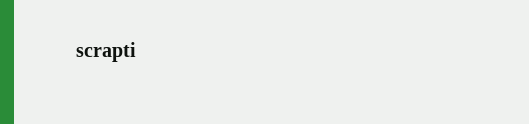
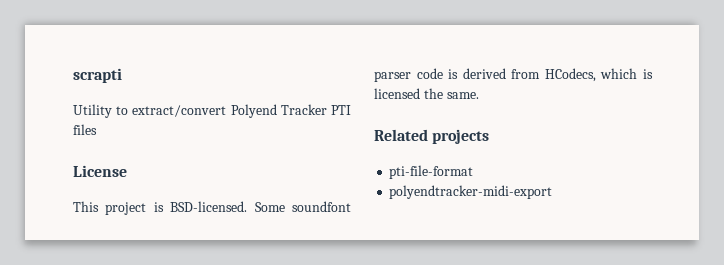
(136, 52) none -> [73,104,352,118] [73,124,97,135] [73,165,127,177] [73,201,351,215] [374,68,653,82] [374,88,479,99] [374,129,490,144] [389,165,474,179] [389,185,553,199] // Utility to extract/convert Polyend Tracker PTI files // License // This project is BSD-licensed. Some soundfont parser code is derived from HCodecs, which is licensed the same. // Related projects // pti-file-format // polyendtracker-midi-export

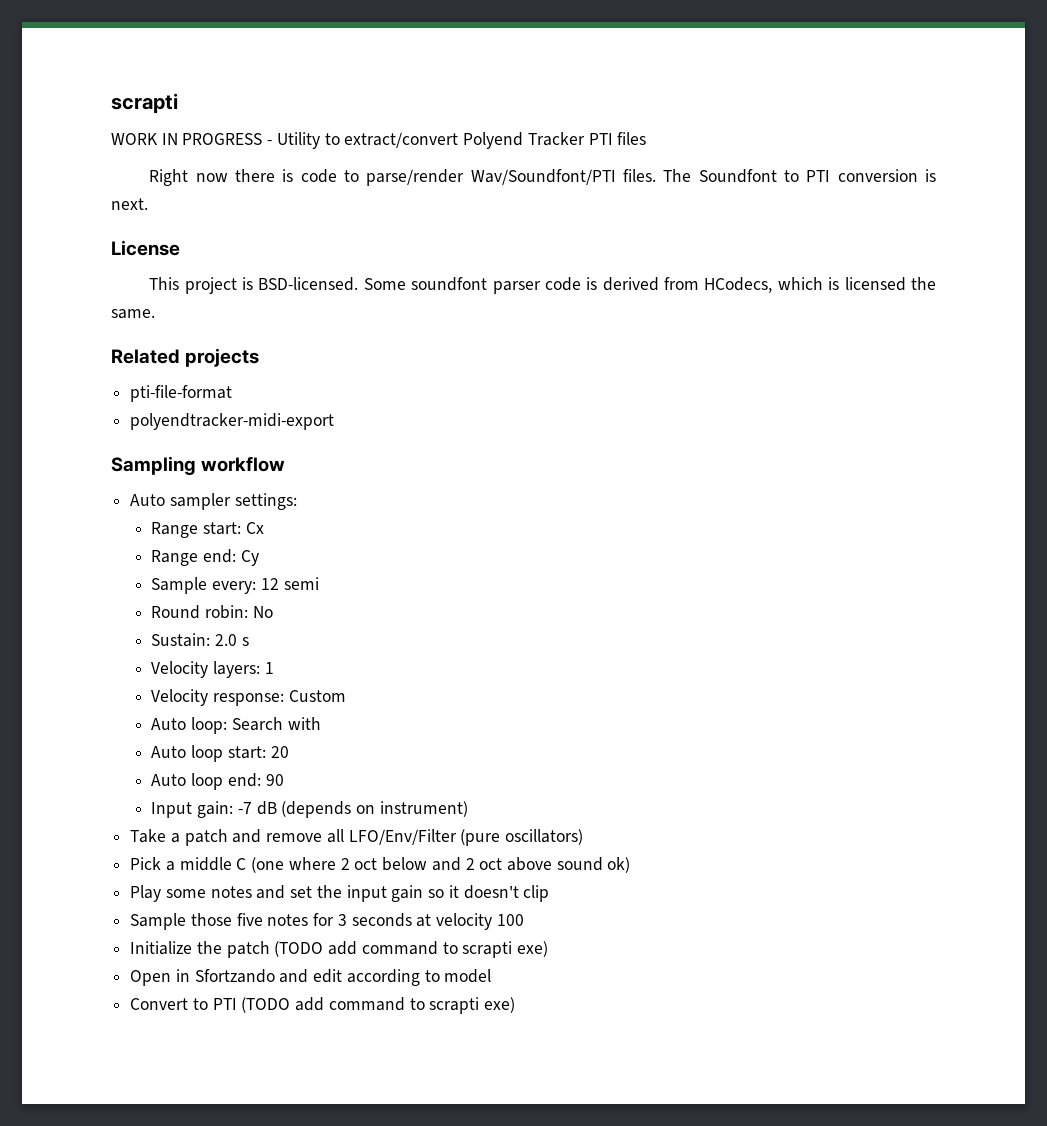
(122, 75) none -> [111,133,273,145] WORK IN PROGRESS -
(97, 129) none -> [149,169,936,186] [111,198,148,210] // Right now there is code to parse/render Wav/Soundfont/PTI files. The Soundfont to PTI conversion is next.
(553, 192) none -> [111,456,286,475] [130,493,297,510] [151,522,264,538] [151,549,259,566] [151,577,319,594] [151,605,273,619] [151,633,249,647] [151,661,274,678] [151,689,346,706] [151,717,321,734] [151,745,289,762] [151,773,284,790] [151,801,468,818] [130,829,584,846] [130,857,631,873] [130,885,550,902] [130,913,524,930] [130,941,549,958] [130,969,492,986] [130,997,516,1014] // Sampling workflow // Auto sampler settings: // Range start: Cx // Range end: Cy // Sample every: 12 semi // Round robin: No // Sustain: 2.0 s // Velocity layers: 1 // Velocity response: Custom // Auto loop: Search with // Auto loop start: 20 // Auto loop end: 90 // Input gain: -7 dB (depends on instrument) // Take a patch and remove all LFO/Env/Filter (pure oscillators) // Pick a middle C (one where 2 oct below and 2 oct above sound ok) // Play some notes and set the input gain so it doesn't clip // Sample those five notes for 3 seconds at velocity 100 // Initialize the patch (TODO add command to scrapti exe) // Open in Sfortzando and edit according to model // Convert to PTI (TODO add command to scrapti exe)

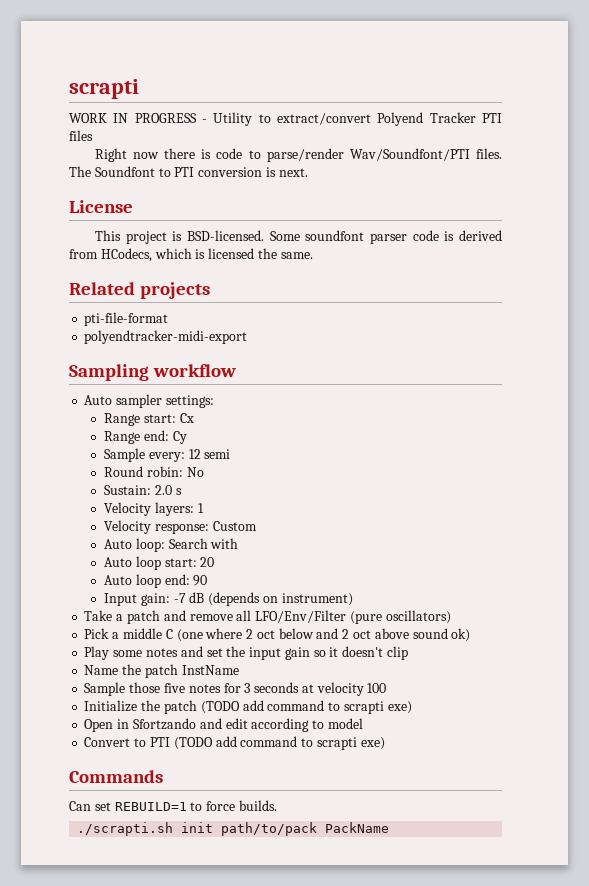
(550, 893) none -> [84,664,239,678] // Name the patch InstName
(516, 1005) none -> [69,770,163,783] [69,800,277,811] [77,822,390,836] // Commands // Can set REBUILD=1 to force builds. // ./scrapti.sh init path/to/pack PackName

